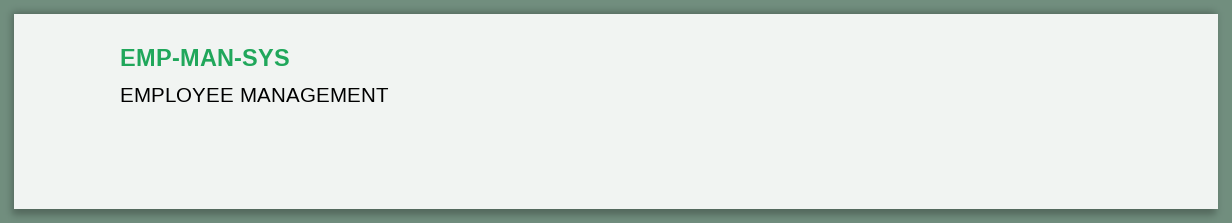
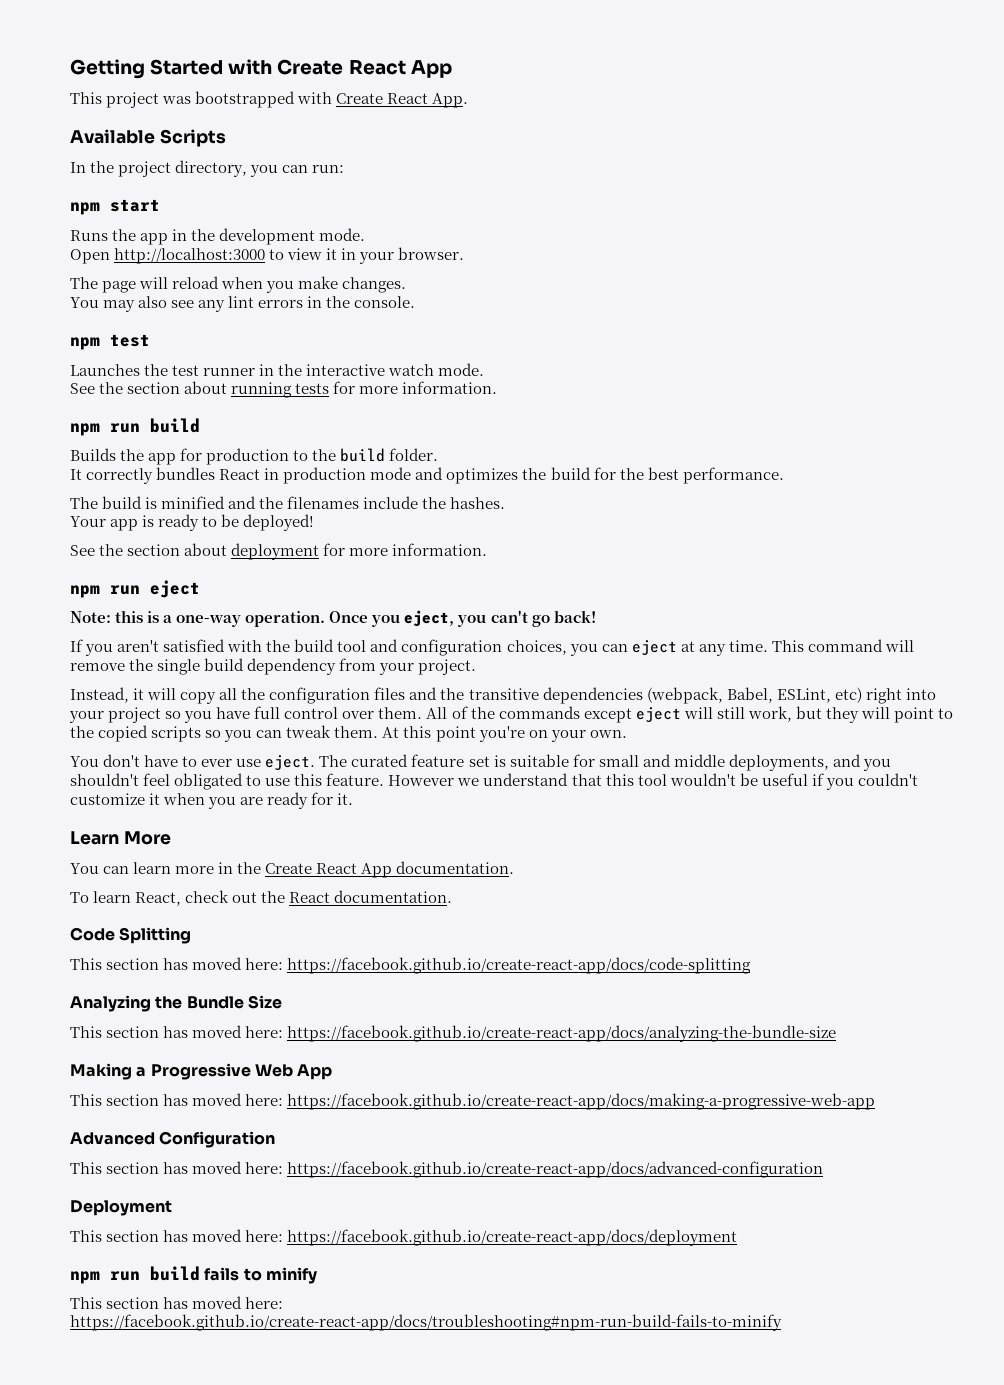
[120,49,290,66] [120,88,389,102] EMP-MAN-SYS // EMPLOYEE MANAGEMENT -> [70,59,452,79] [70,91,469,108] [70,129,226,147] [70,160,345,177] [70,199,160,215] [70,228,366,245] [70,247,465,264] [70,276,407,293] [70,296,416,312] [70,334,150,350] [70,363,485,376] [70,381,498,398] [70,418,200,436] [70,448,439,465] [70,467,784,484] [70,496,506,509] [70,514,315,531] [70,543,488,560] [70,580,200,598] [70,610,596,627] [70,639,914,656] [70,658,477,675] [70,687,936,704] [69,706,954,723] [70,725,627,742] [70,754,891,771] [70,773,918,790] [70,792,354,809] [70,831,171,845] [70,861,515,878] [70,890,453,906] [70,927,192,944] [70,957,752,974] [70,995,282,1012] [70,1025,837,1042] [70,1063,333,1080] [70,1093,876,1110] [70,1131,276,1148] [70,1161,824,1178] [70,1200,172,1216] [70,1229,738,1246] [70,1266,317,1284] [70,1296,284,1309] [70,1314,782,1331] Getting Started with Create React App // This project was bootstrapped with Create React App. // Available Scripts // In the project directory, you can run: // npm start // Runs the app in the development mode. // Open http://localhost:3000 to view it in your browser. // The page will reload when you make changes. // You may also see any lint errors in the console. // npm test // Launches the test runner in the interactive watch mode. // See the section about running tests for more information. // npm run build // Builds the app for production to the build folder. // It correctly bundles React in production mode and optimizes the build for the best performance. // The build is minified and the filenames include the hashes. // Your app is ready to be deployed! // See the section about deployment for more information. // npm run eject // Note: this is a one-way operation. Once you eject, you can't go back! // If you aren't satisfied with the build tool and configuration choices, you can eject at any time. This command will remove the single build dependency from your project. // Instead, it will copy all the configuration files and the transitive dependencies (webpack, Babel, ESLint, etc) right into your project so you have full control over them. All of the commands except eject will still work, but they will point to the copied scripts so you can tweak them. At this point you're on your own. // You don't have to ever use eject. The curated feature set is suitable for small and middle deployments, and you shouldn't feel obligated to use this feature. However we understand that this tool wouldn't be useful if you couldn't customize it when you are ready for it. // Learn More // You can learn more in the Create React App documentation. // To learn React, check out the React documentation. // Code Splitting // This section has moved here: https://facebook.github.io/create-react-app/docs/code-splitting // Analyzing the Bundle Size // This section has moved here: https://facebook.github.io/create-react-app/docs/analyzing-the-bundle-size // Making a Progressive Web App // This section has moved here: https://facebook.github.io/create-react-app/docs/making-a-progressive-web-app // Advanced Configuration // This section has moved here: https://facebook.github.io/create-react-app/docs/advanced-configuration // Deployment // This section has moved here: https://facebook.github.io/create-react-app/docs/deployment // npm run build fails to minify // This section has moved here: https://facebook.github.io/create-react-app/docs/troubleshooting#npm-run-build-fails-to-minify

